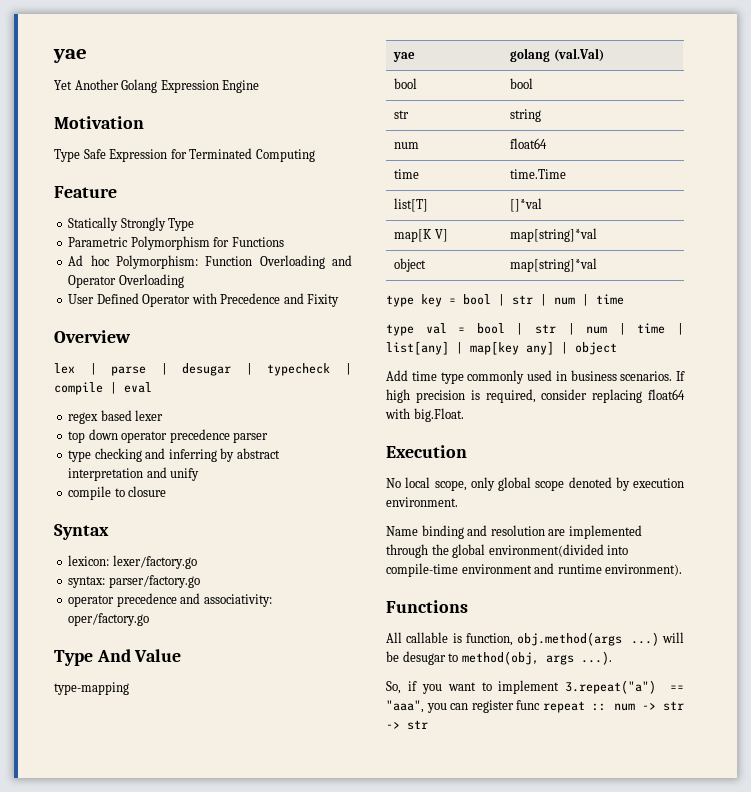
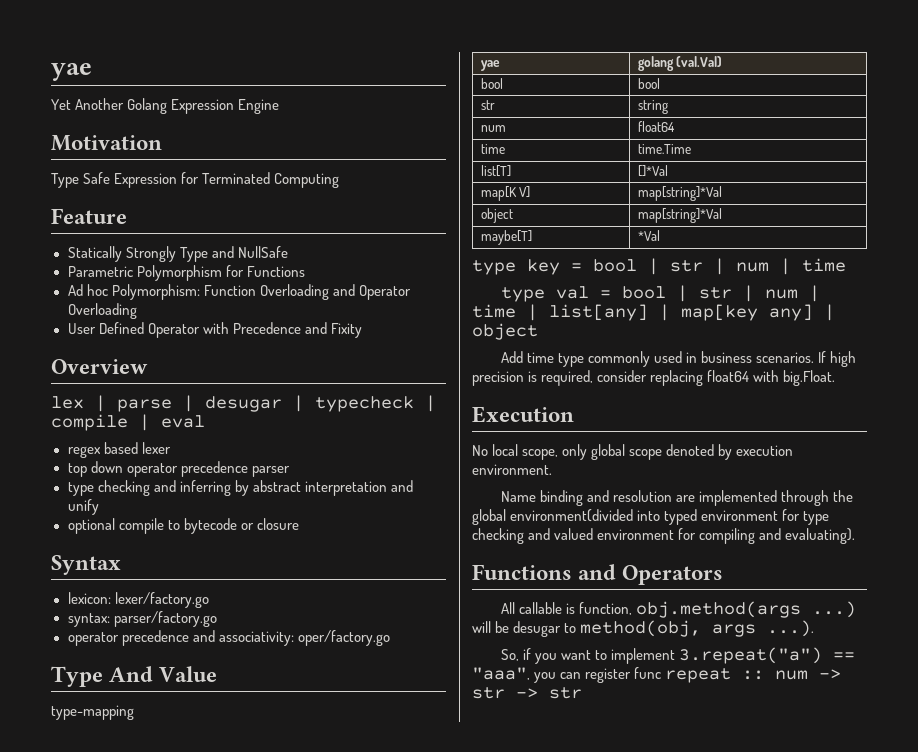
(195, 224) none -> [211,246,288,258] and NullSafe
(200, 474) none -> [67,518,115,534] optional
(125, 492) none -> [183,518,254,534] bytecode or
[510,198,543,212] []*val -> [637,165,668,177] []*Val
[510,228,598,242] map[string]*val -> [637,186,722,201] map[string]*Val
[510,258,598,272] map[string]*val -> [637,208,722,223] [480,230,532,245] [637,230,660,241] map[string]*Val // maybe[T] | *Val
[386,563,683,577] [386,600,468,613] compile-time environment and runtime environment). // Functions -> [664,509,830,525] [472,528,856,544] [472,564,724,585] typed environment for type checking and valued environment for compiling and evaluating). // Functions and Operators

